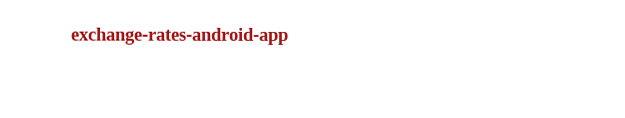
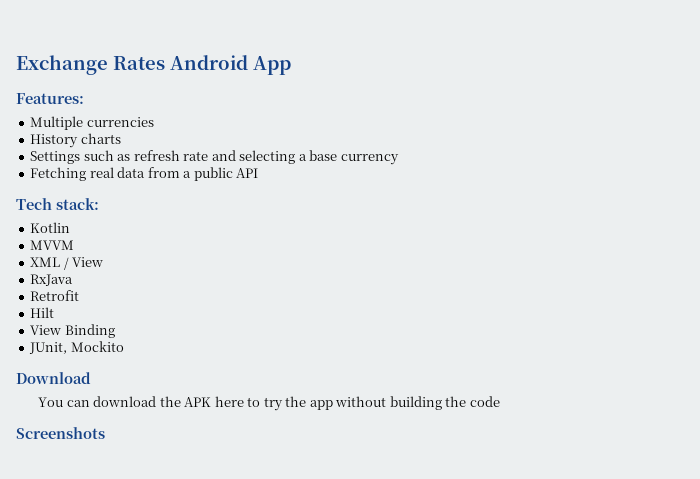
[71,27,289,45] exchange-rates-android-app -> [16,55,291,75] [16,93,84,104] [30,116,154,130] [30,133,121,148] [30,150,399,165] [30,167,259,181] [16,198,99,210] [30,222,71,233] [30,240,75,250] [30,257,104,270] [30,274,74,286] [30,290,80,301] [30,307,55,318] [30,324,115,338] [29,341,124,354] [16,372,91,384] [38,396,500,411] [16,427,105,439] Exchange Rates Android App // Features: // Multiple currencies // History charts // Settings such as refresh rate and selecting a base currency // Fetching real data from a public API // Tech stack: // Kotlin // MVVM // XML / View // RxJava // Retrofit // Hilt // View Binding // JUnit, Mockito // Download // You can download the APK here to try the app without building the code // Screenshots

